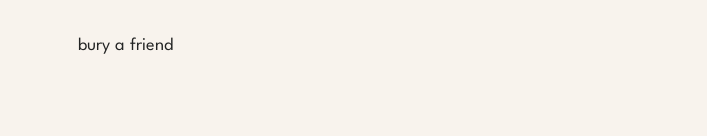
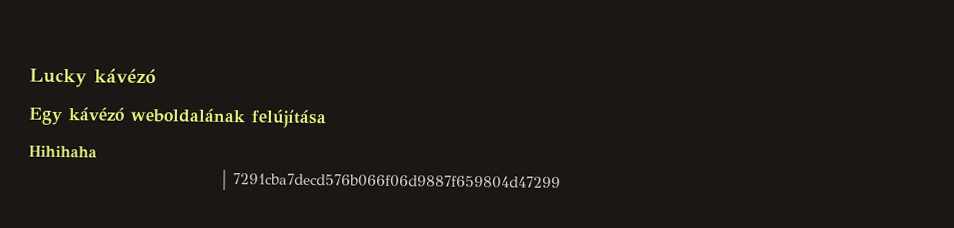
[78,37,173,54] bury a friend -> [29,68,156,88] [28,107,327,129] [28,145,97,158] [233,173,562,190] Lucky kávézó // Egy kávézó weboldalának felújítása // Hihihaha // 7291cba7decd576b066f06d9887f659804d47299

